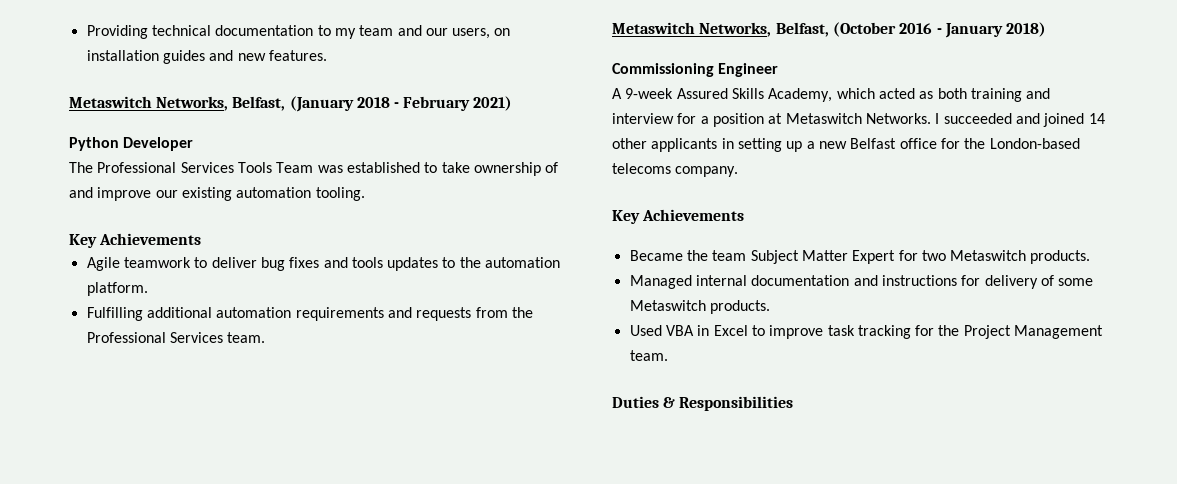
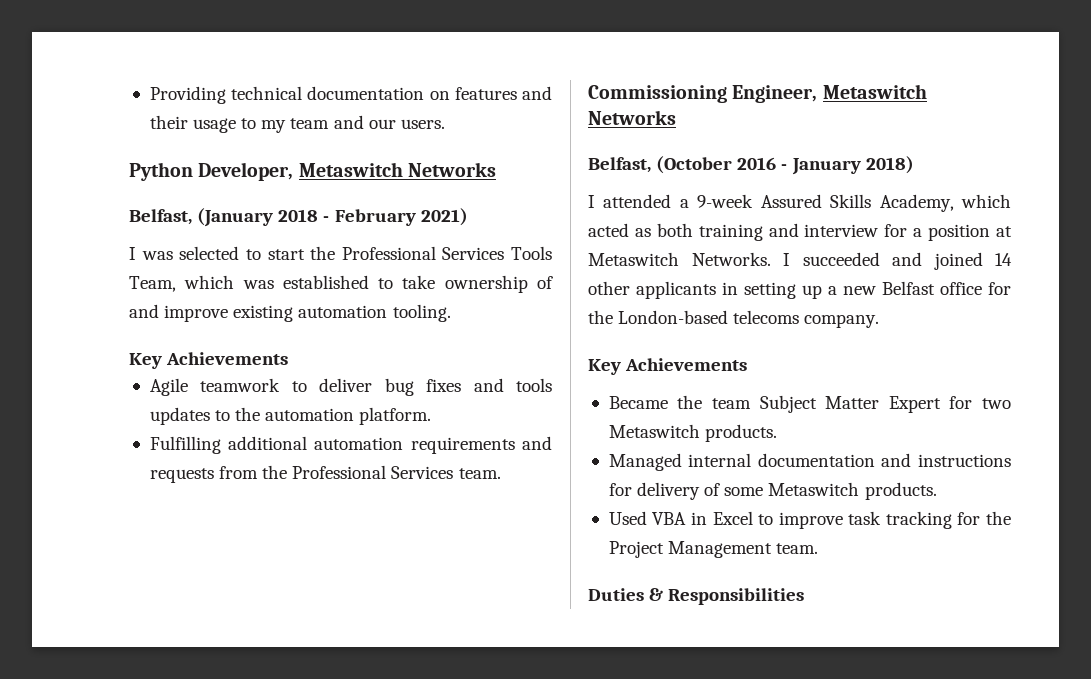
(314, 30) none -> [429,86,553,100] [149,115,237,133] on features and their usage
[452,28,511,39] [86,50,327,64] [69,96,229,111] users, on installation guides and new features. // Metaswitch Networks, -> [400,119,445,129] [129,162,497,181] users. // Python Developer, Metaswitch Networks //
[69,137,194,151] [69,162,93,173] Python Developer // The -> [129,246,336,260] I was selected to start the
[276,162,314,173] Team -> [129,275,235,292] Team, which
[155,190,178,198] our -> (229, 313) none
[612,22,772,37] Metaswitch Networks, -> [588,84,927,103] [588,110,676,125] Commissioning Engineer, Metaswitch Networks //
[612,63,779,77] [612,88,622,99] Commissioning Engineer // A -> [588,194,689,208] I attended a

